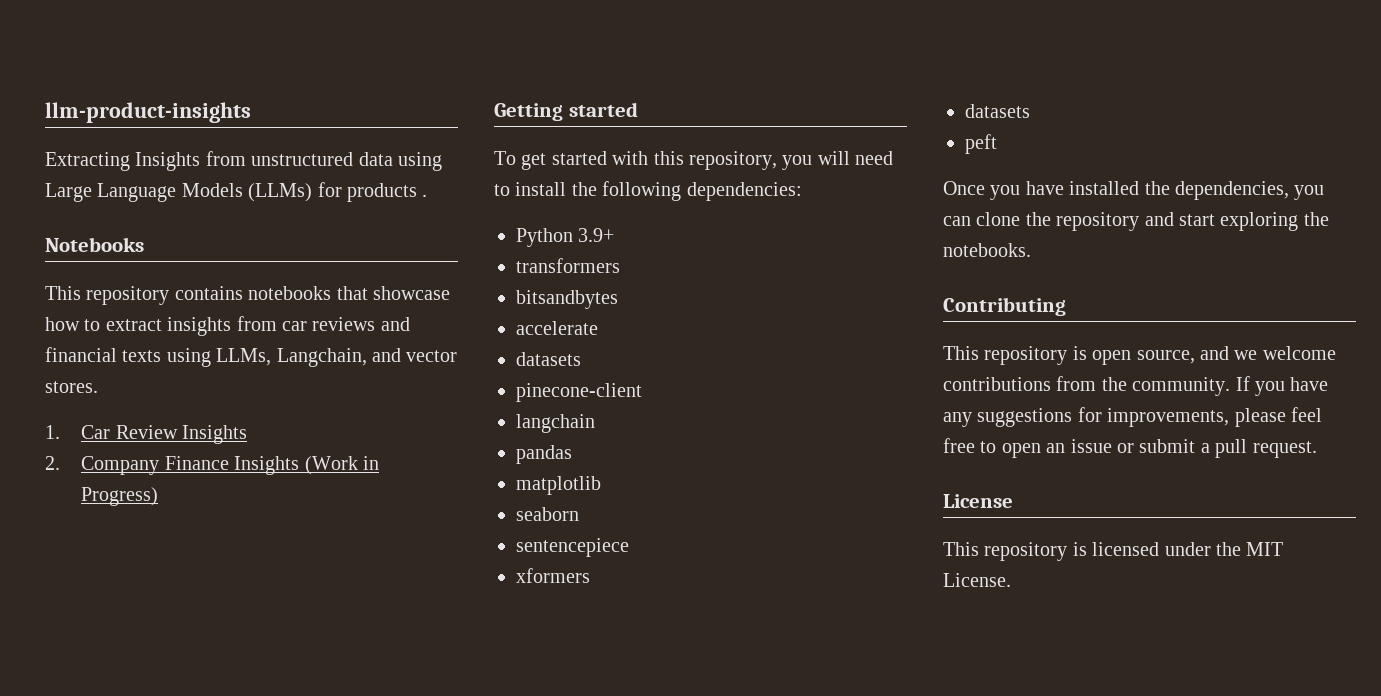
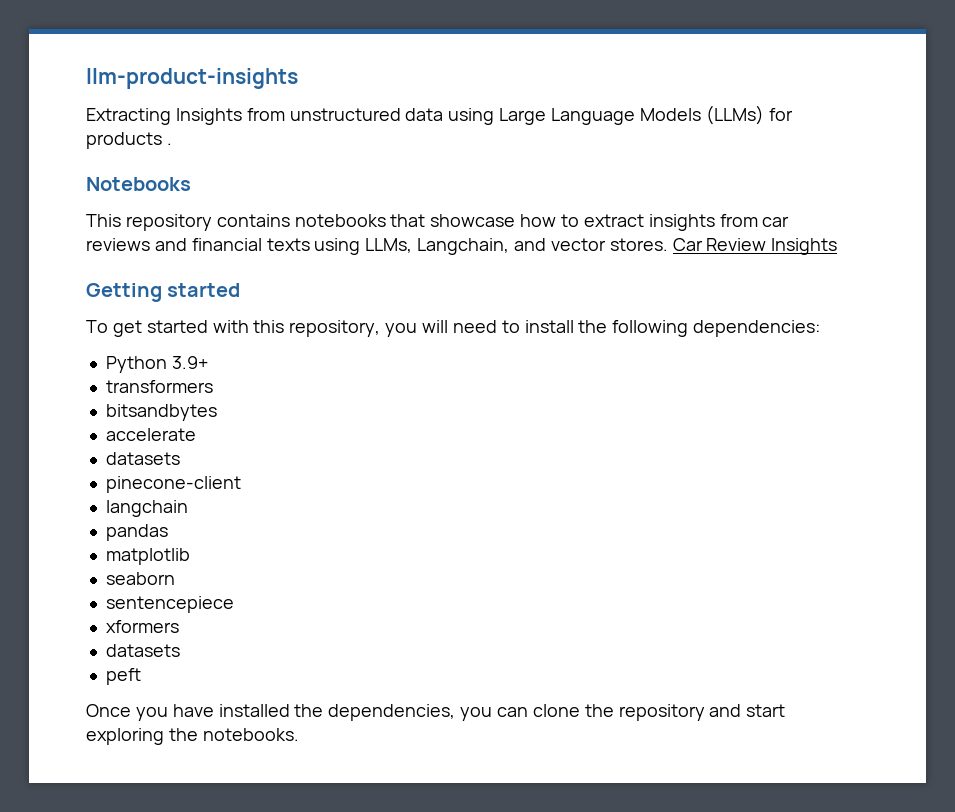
[45,425,60,439] // 1. -> (668, 244) none
[45,456,379,475] [81,487,159,506] // 2. Company Finance Insights (Work in Progress) -> (838, 246) none
[943,297,1066,316] [943,346,1336,365] [943,376,1329,396] [943,407,1322,427] [943,438,1317,458] [943,494,1013,508] [943,542,1284,561] [943,573,1011,587] // Contributing // This repository is open source, and we welcome contributions from the community. If you have any suggestions for improvements, please feel free to open an issue or submit a pull request. // License // This repository is licensed under the MIT License. -> (299, 734) none

